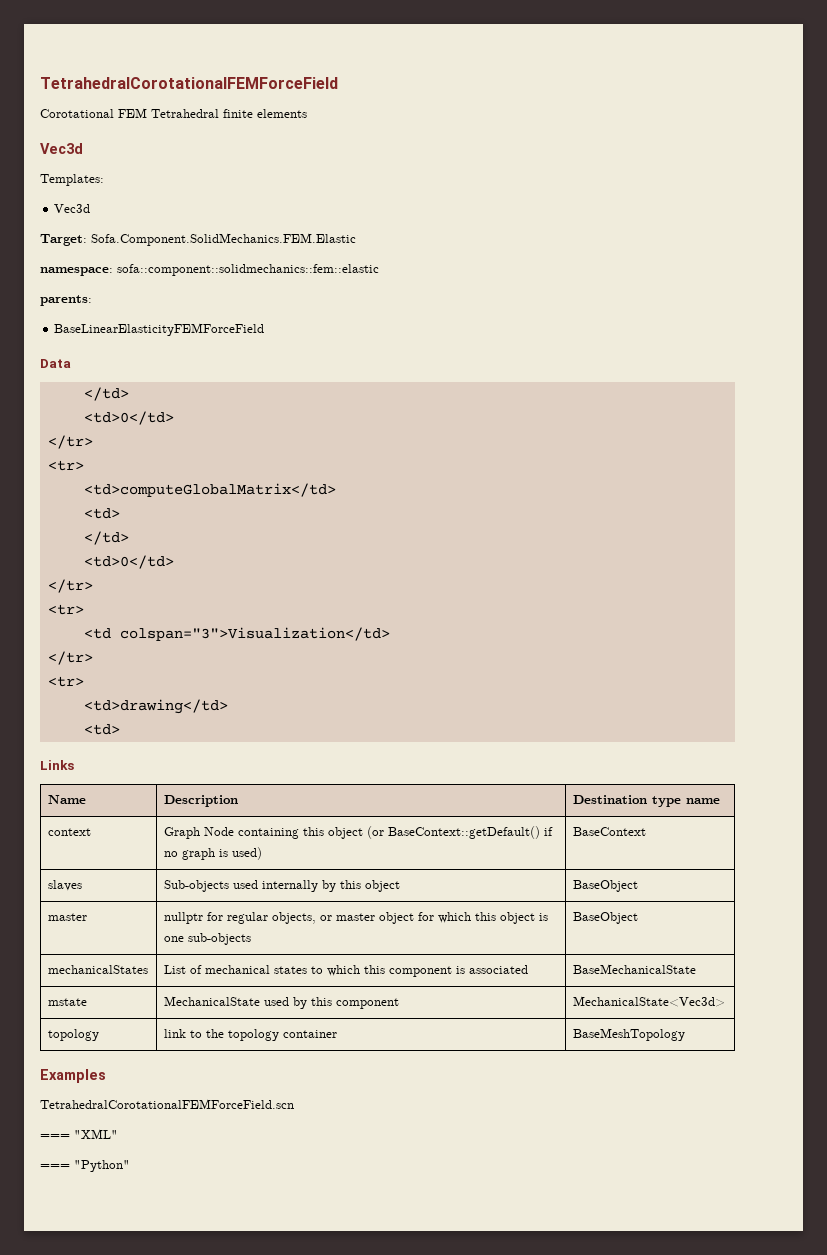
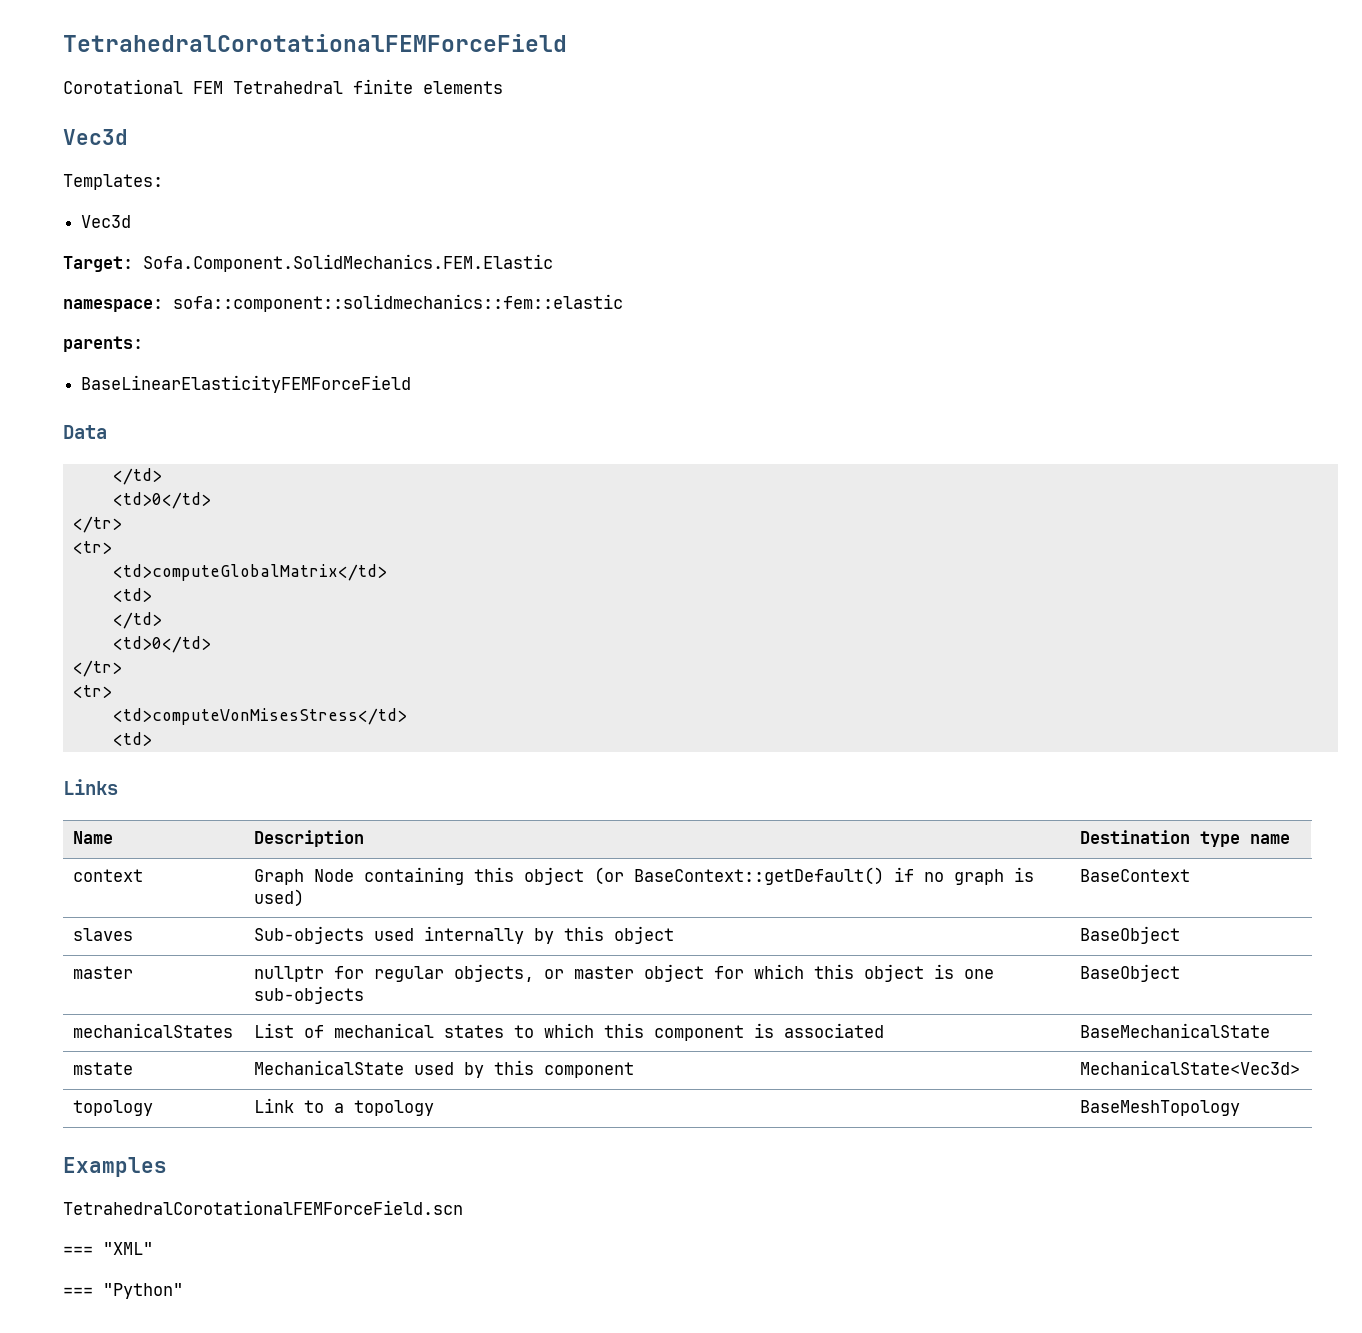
[83,627,390,641] [47,651,93,665] [47,676,84,687] [83,699,228,714] <td colspan="3">Visualization</td> // </tr> // <tr> // <td>drawing</td> -> [112,708,407,725] <td>computeVonMisesStress</td>
[163,1029,337,1041] link to the topology container -> [254,1098,435,1116] Link to a topology

